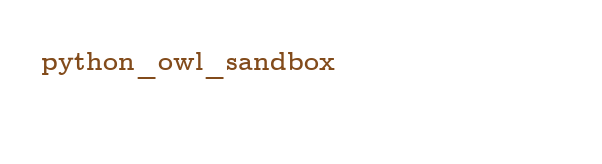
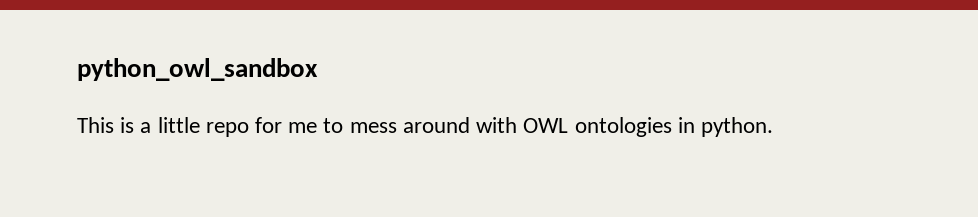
(335, 65) none -> [77,117,773,137] // This is a little repo for me to mess around with OWL ontologies in python.

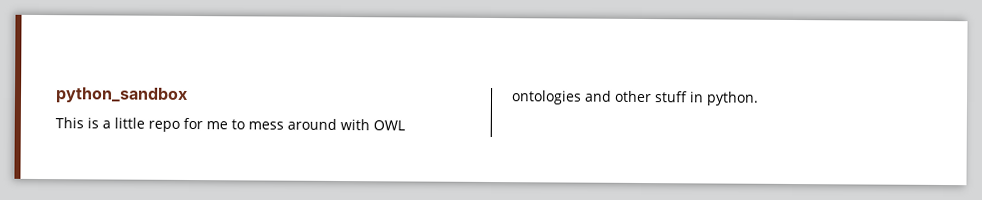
[77,58,318,81] python_owl_sandbox -> [55,87,188,104] python_sandbox
(672, 127) none -> [584,90,688,103] and other stuff

